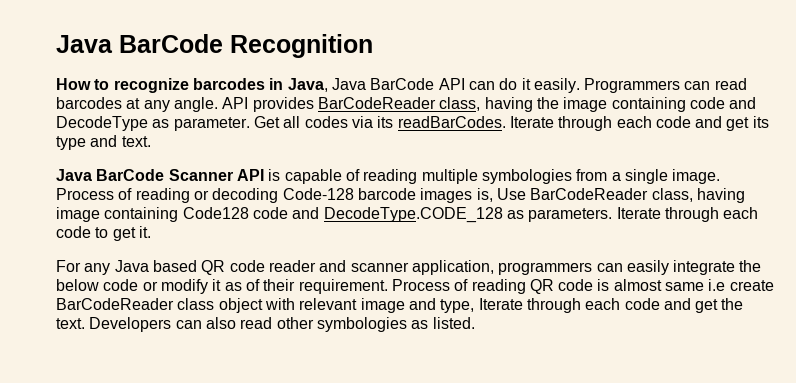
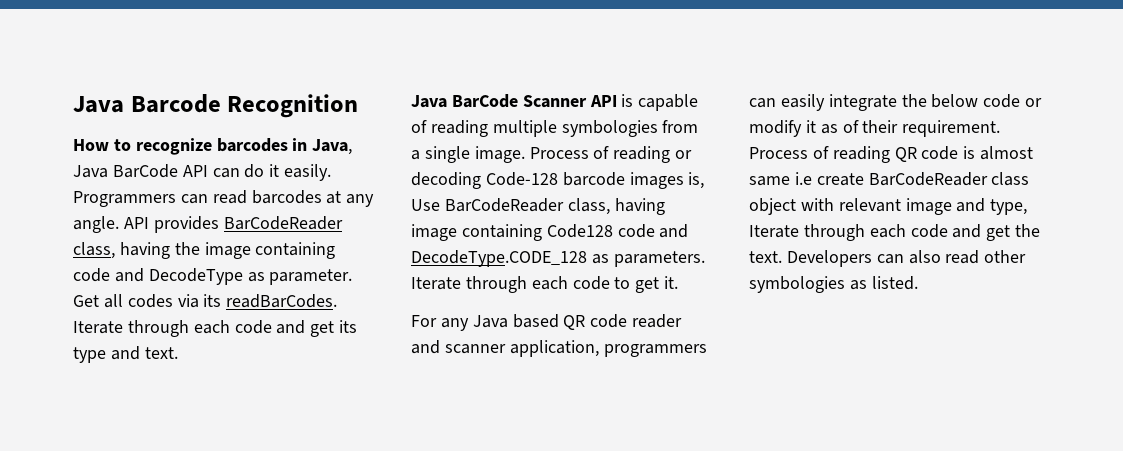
[56,34,223,53] Java BarCode -> [73,94,221,113] Java Barcode

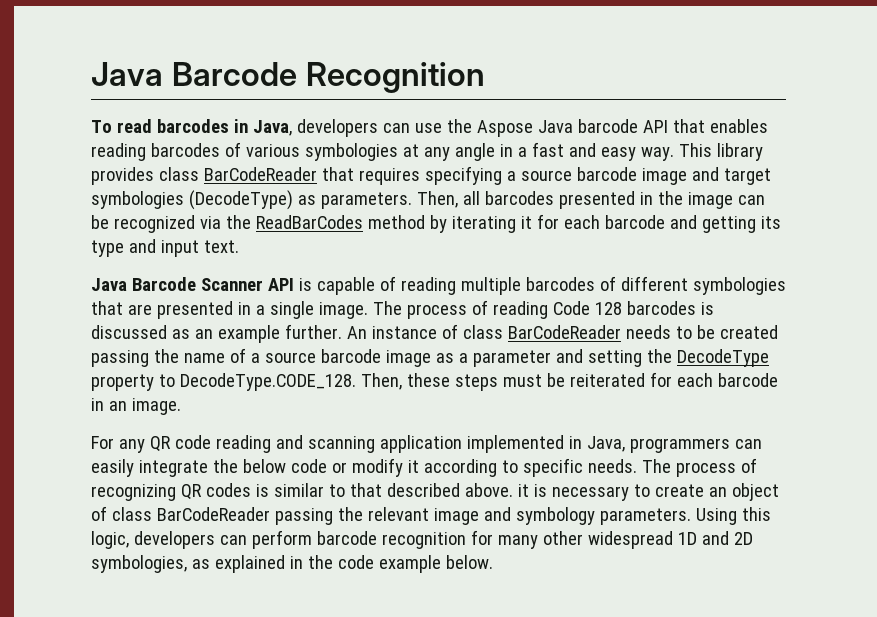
[73,138,353,155] [73,164,332,181] [73,190,375,207] [73,216,343,233] [73,242,336,259] [73,268,353,285] [73,294,338,308] [73,320,335,337] How to recognize barcodes in Java, Java BarCode API can do it easily. Programmers can read barcodes at any angle. API provides BarCodeReader class, having the image containing code and DecodeType as parameter. Get all codes via its readBarCodes. Iterate through each code and get -> [91,119,768,137] [91,142,763,161] [91,166,771,185] [91,190,765,210] [91,214,756,233] To read barcodes in Java, developers can use the Aspose Java barcode API that enables reading barcodes of various symbologies at any angle in a fast and easy way. This library provides class BarCodeReader that requires specifying a source barcode image and target symbologies (DecodeType) as parameters. Then, all barcodes presented in the image can be recognized via the ReadBarCodes method by iterating it for each barcode and getting
(140, 353) none -> [160,240,199,257] input
[451,94,518,108] BarCode -> [131,277,196,291] Barcode
[561,120,699,137] [411,146,693,163] [411,172,705,189] [411,198,665,215] [411,224,689,241] [411,250,705,267] [411,276,679,293] [411,314,683,331] [411,340,599,357] symbologies from a single image. Process of reading or decoding Code-128 barcode images is, Use BarCodeReader class, having image containing Code128 code and DecodeType.CODE_128 as parameters. Iterate through each code to get it. // For any Java based QR code reader and scanner application, -> [525,276,786,295] [91,300,714,319] [91,324,778,343] [91,348,769,367] [91,372,778,391] [91,398,181,415] [91,435,625,453] barcodes of different symbologies that are presented in a single image. The process of reading Code 128 barcodes is discussed as an example further. An instance of class BarCodeReader needs to be created passing the name of a source barcode image as a parameter and setting the DecodeType property to DecodeType.CODE_128. Then, these steps must be reiterated for each barcode in an image. // For any QR code reading and scanning application implemented in Java,
[820,120,1001,137] [749,146,1034,163] [749,172,1030,186] [749,198,1028,215] [749,224,1041,241] [749,250,1027,267] [749,276,918,293] as of their requirement. Process of reading QR code is almost same i.e create BarCodeReader class object with relevant image and type, Iterate through each code and get the text. Developers can also read other symbologies as listed. -> [423,458,757,477] [91,483,779,501] [91,506,771,525] [91,530,753,549] [91,555,493,573] according to specific needs. The process of recognizing QR codes is similar to that described above. it is necessary to create an object of class BarCodeReader passing the relevant image and symbology parameters. Using this logic, developers can perform barcode recognition for many other widespread 1D and 2D symbologies, as explained in the code example below.

